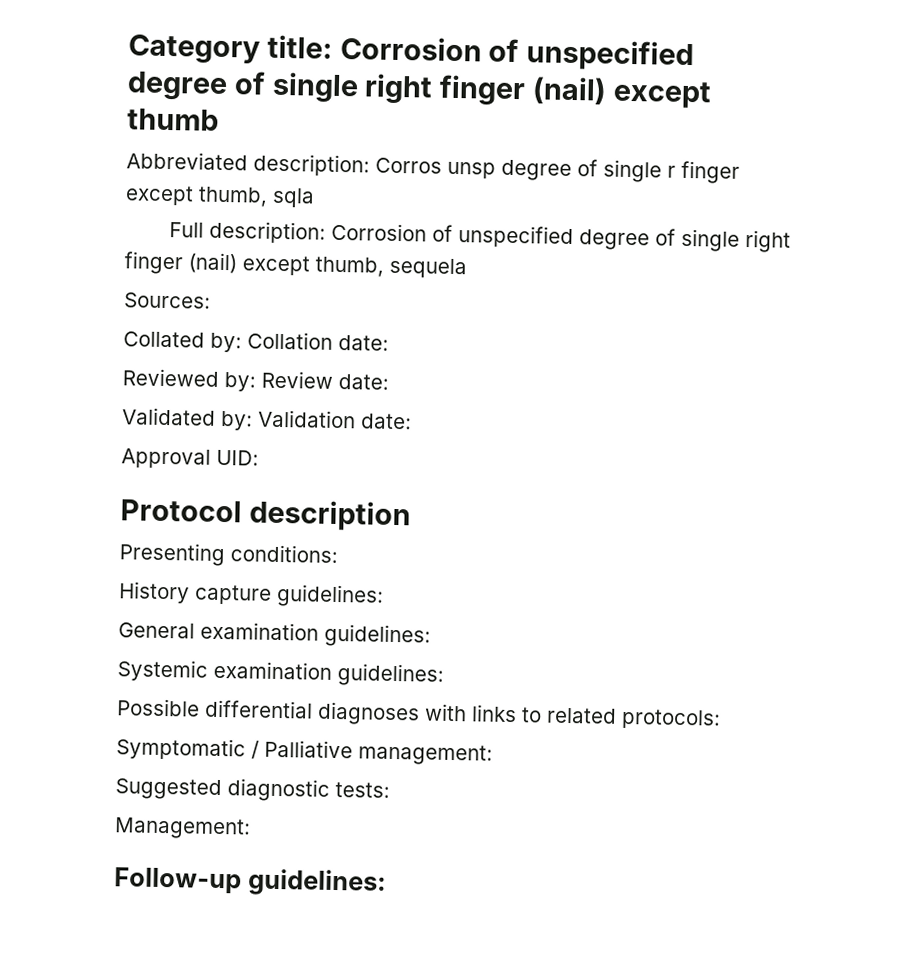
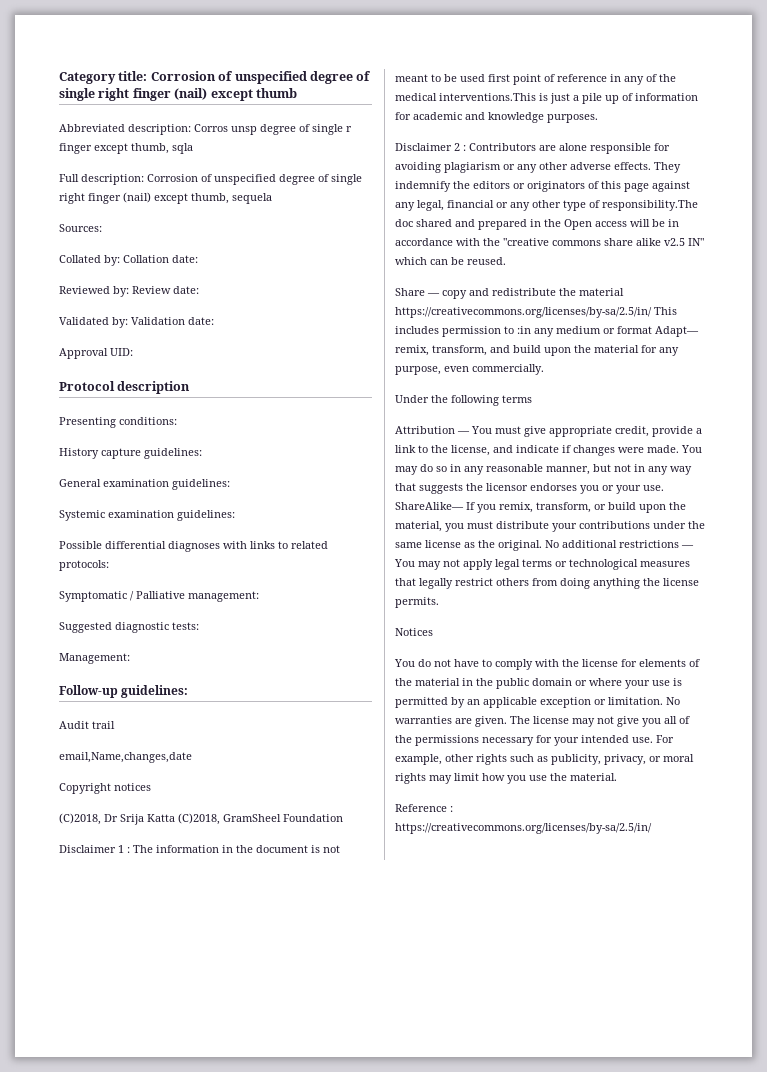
(387, 882) none -> [59,721,115,729] [59,752,192,763] [59,783,151,794] [59,813,343,825] [59,845,340,853] [395,74,676,85] [395,93,698,104] [395,112,598,123] [395,143,670,154] [395,162,681,173] [395,181,690,192] [395,200,698,211] [395,219,679,230] [395,238,704,246] [395,257,506,265] [395,288,624,299] [395,307,677,318] [395,326,699,337] [395,345,679,356] [395,364,544,375] [395,395,532,406] [395,426,702,437] [395,445,702,456] [395,464,692,475] [395,483,664,494] [395,502,686,513] [395,521,705,532] [395,540,694,551] [394,559,690,570] [395,578,699,589] [395,597,439,608] [395,628,433,636] [394,659,700,670] [395,678,682,689] [395,697,680,708] [395,716,690,727] [395,735,674,746] [395,754,694,765] [395,773,617,784] [395,804,453,812] [395,823,652,834] // Audit trail // email,Name,changes,date // Copyright notices // (C)2018, Dr Srija Katta (C)2018, GramSheel Foundation // Disclaimer 1 : The information in the document is not meant to be used first point of reference in any of the medical interventions.This is just a pile up of information for academic and knowledge purposes. // Disclaimer 2 : Contributors are alone responsible for avoiding plagiarism or any other adverse effects. They indemnify the editors or originators of this page against any legal, financial or any other type of responsibility.The doc shared and prepared in the Open access will be in accordance with the "creative commons share alike v2.5 IN" which can be reused. // Share — copy and redistribute the material https://creativecommons.org/licenses/by-sa/2.5/in/ This includes permission to :in any medium or format Adapt— remix, transform, and build upon the material for any purpose, even commercially. // Under the following terms // Attribution — You must give appropriate credit, provide a link to the license, and indicate if changes were made. You may do so in any reasonable manner, but not in any way that suggests the licensor endorses you or your use. ShareAlike— If you remix, transform, or build upon the material, you must distribute your contributions under the same license as the original. No additional restrictions — You may not apply legal terms or technological measures that legally restrict others from doing anything the license permits. // Notices // You do not have to comply with the license for elements of the material in the public domain or where your use is permitted by an applicable exception or limitation. No warranties are given. The license may not give you all of the permissions necessary for your intended use. For example, other rights such as publicity, privacy, or moral rights may limit how you use the material. // Reference : https://creativecommons.org/licenses/by-sa/2.5/in/

